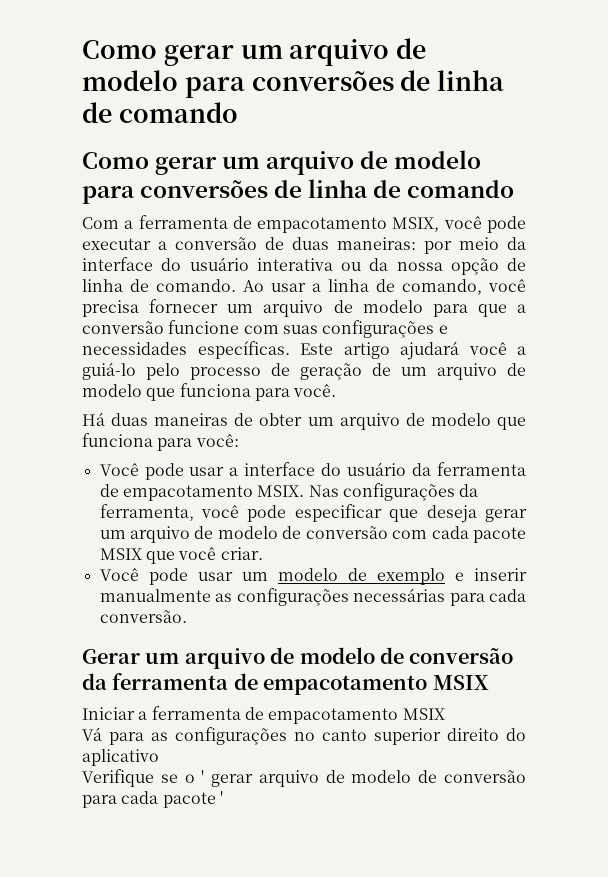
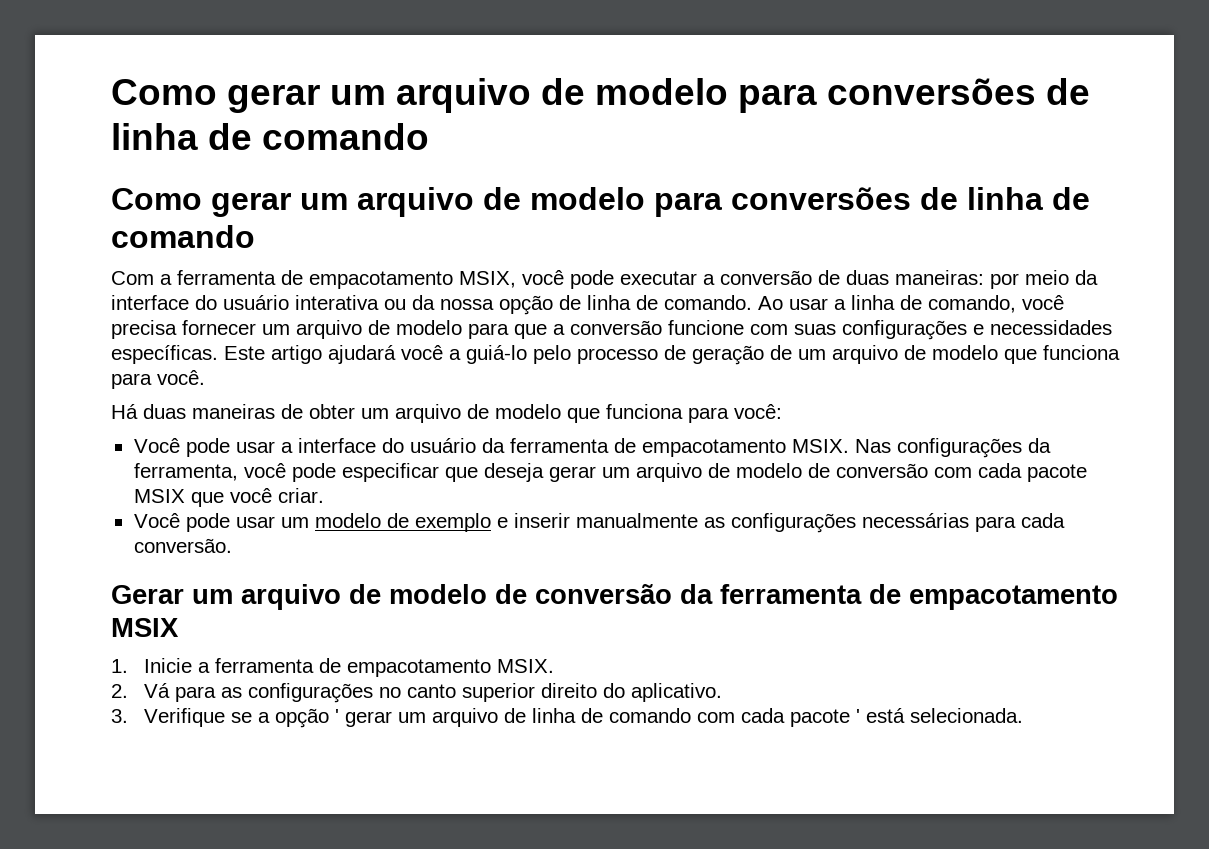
[82,706,445,724] Iniciar a ferramenta de empacotamento MSIX // -> [111,658,555,677] [111,684,128,698] 1. Inicie a ferramenta de empacotamento MSIX. // 2.
[82,749,159,766] [82,769,195,787] aplicativo // Verifique se o -> [631,683,723,702] [111,708,330,728] aplicativo. // 3. Verifique se a opção
[258,770,526,787] [82,795,117,808] arquivo de modelo de conversão para -> [398,708,736,727] um arquivo de linha de comando com
(223, 797) none -> [866,708,1024,723] está selecionada.

